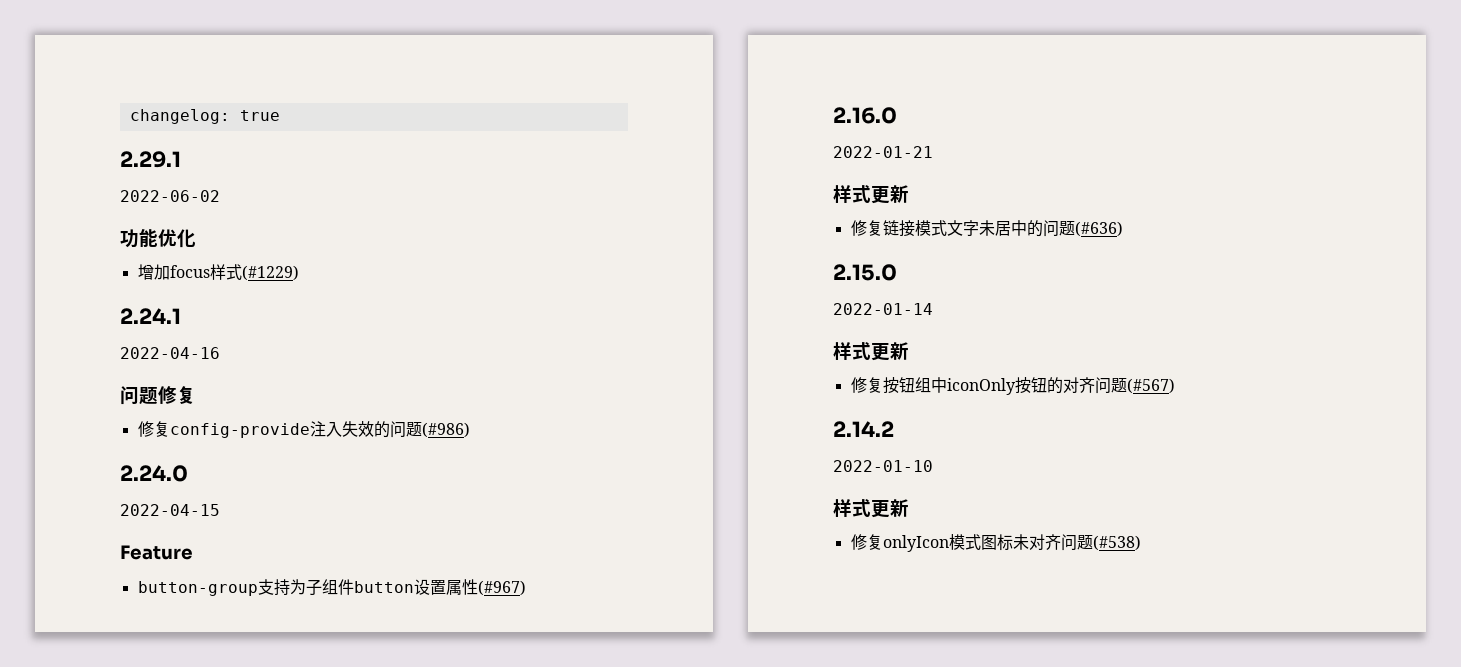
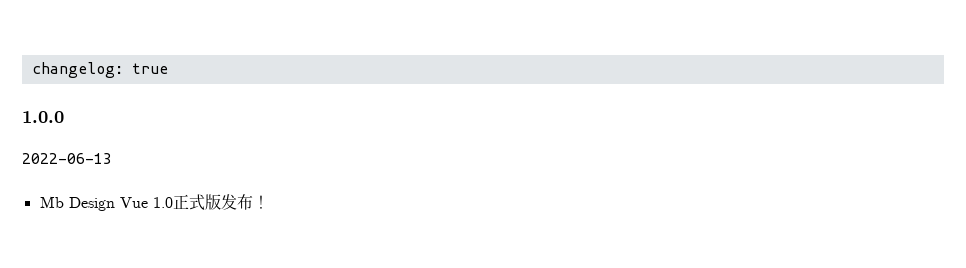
[120,151,181,168] [120,190,220,202] [120,229,196,248] [137,264,299,281] [120,308,181,324] [120,347,220,359] [120,386,196,405] [137,421,470,438] [120,465,188,482] [120,504,220,516] [120,545,193,560] [137,579,526,596] [833,107,897,124] [833,146,933,158] [833,185,909,204] [850,220,1123,237] [833,264,897,281] [833,303,933,315] [833,342,909,361] [850,377,1175,395] [833,421,894,437] [833,460,933,472] [833,499,909,518] [850,534,1141,552] 2.29.1 // 2022-06-02 // 功能优化 // 增加focus样式(#1229) // 2.24.1 // 2022-04-16 // 问题修复 // 修复config-provide注入失效的问题(#986) // 2.24.0 // 2022-04-15 // Feature // button-group支持为子组件button设置属性(#967) // 2.16.0 // 2022-01-21 // 样式更新 // 修复链接模式文字未居中的问题(#636) // 2.15.0 // 2022-01-14 // 样式更新 // 修复按钮组中iconOnly按钮的对齐问题(#567) // 2.14.2 // 2022-01-10 // 样式更新 // 修复onlyIcon模式图标未对齐问题(#538) -> [22,111,64,123] [22,153,112,164] [39,194,269,211] 1.0.0 // 2022-06-13 // Mb Design Vue 1.0正式版发布！

